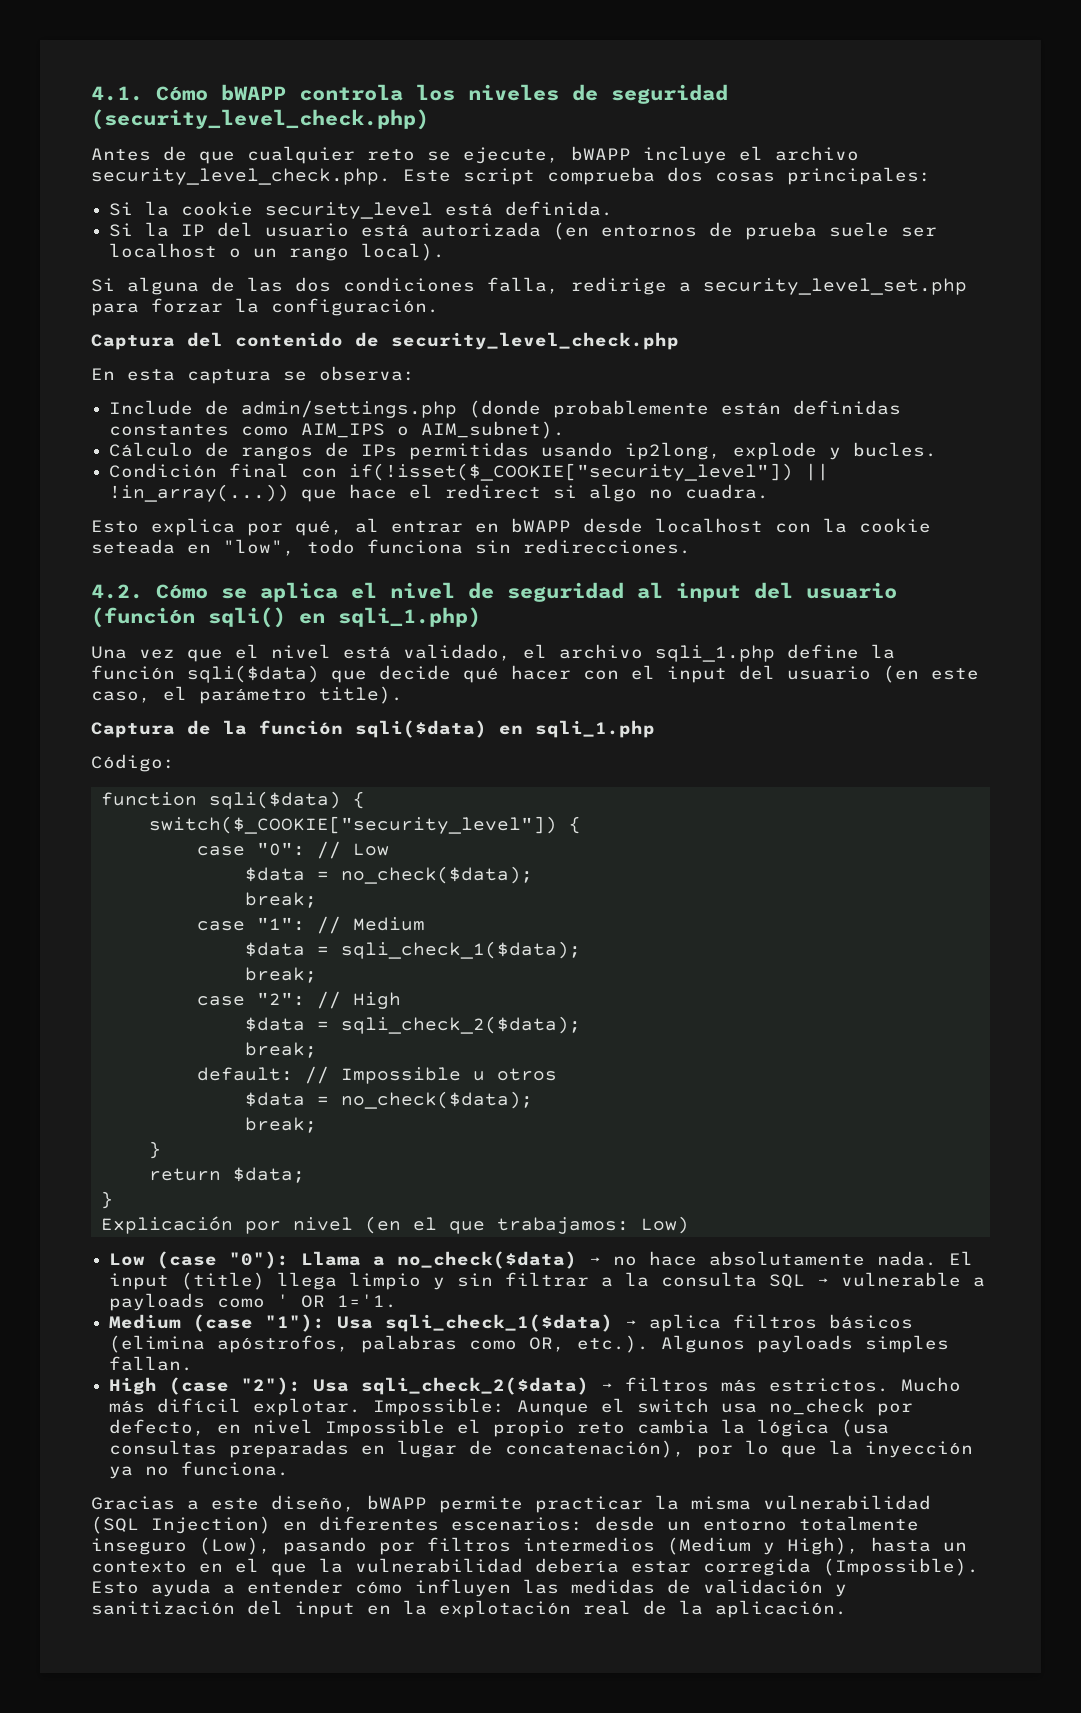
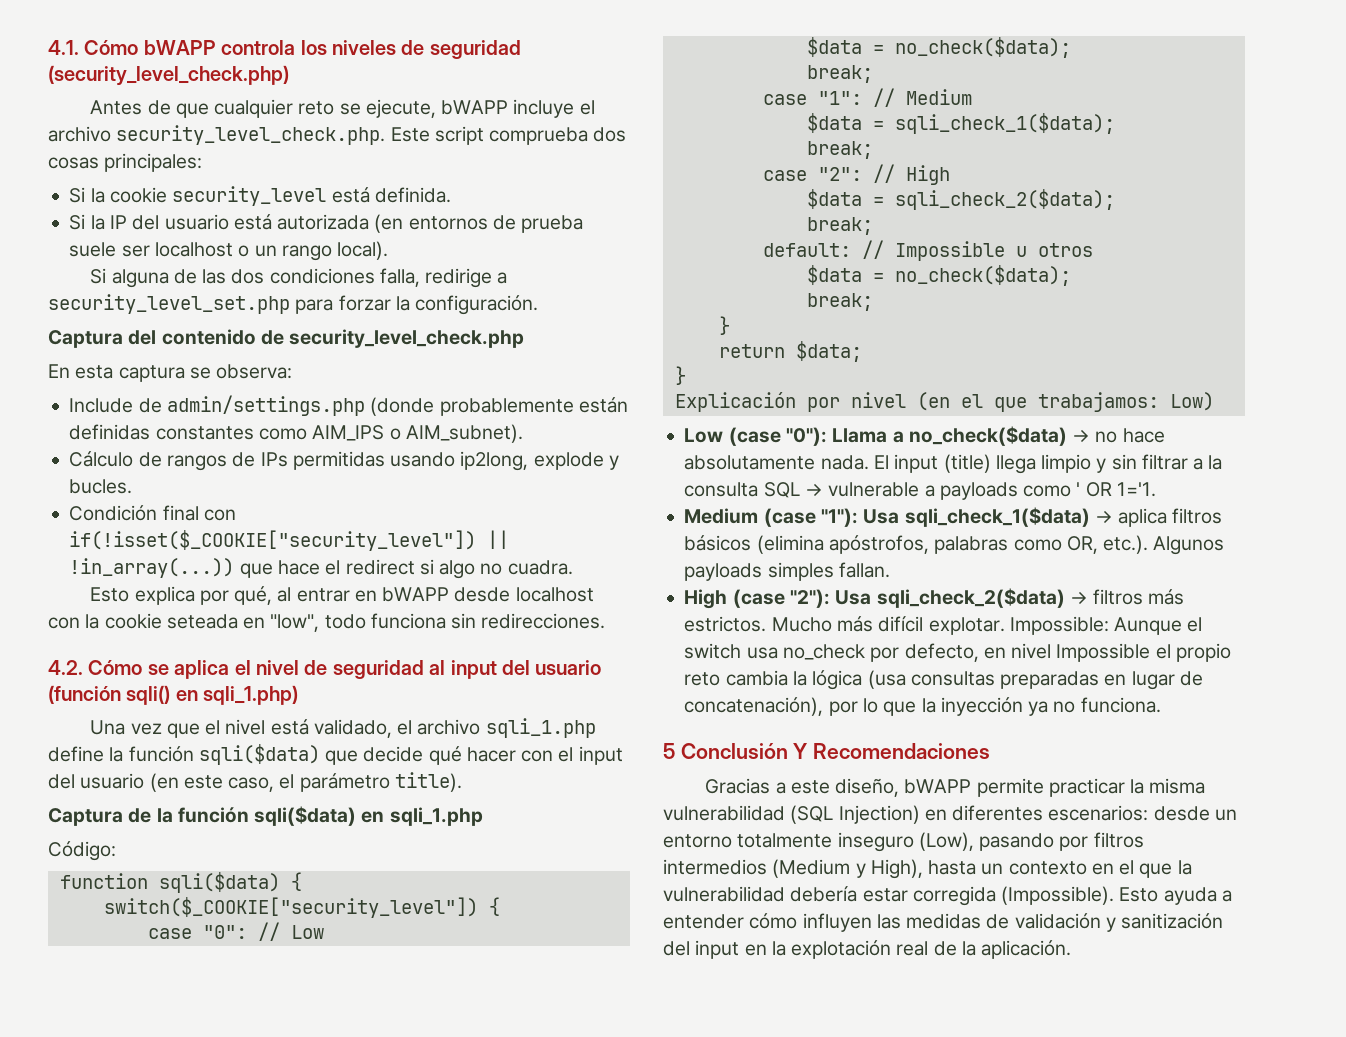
(290, 1468) none -> [663,743,991,759] // 5 Conclusión Y Recomendaciones

